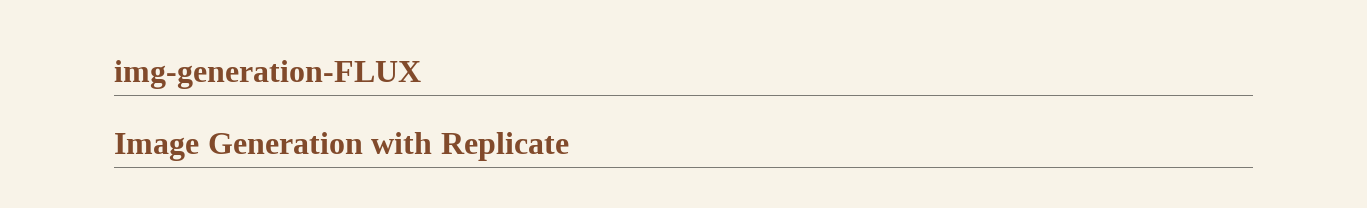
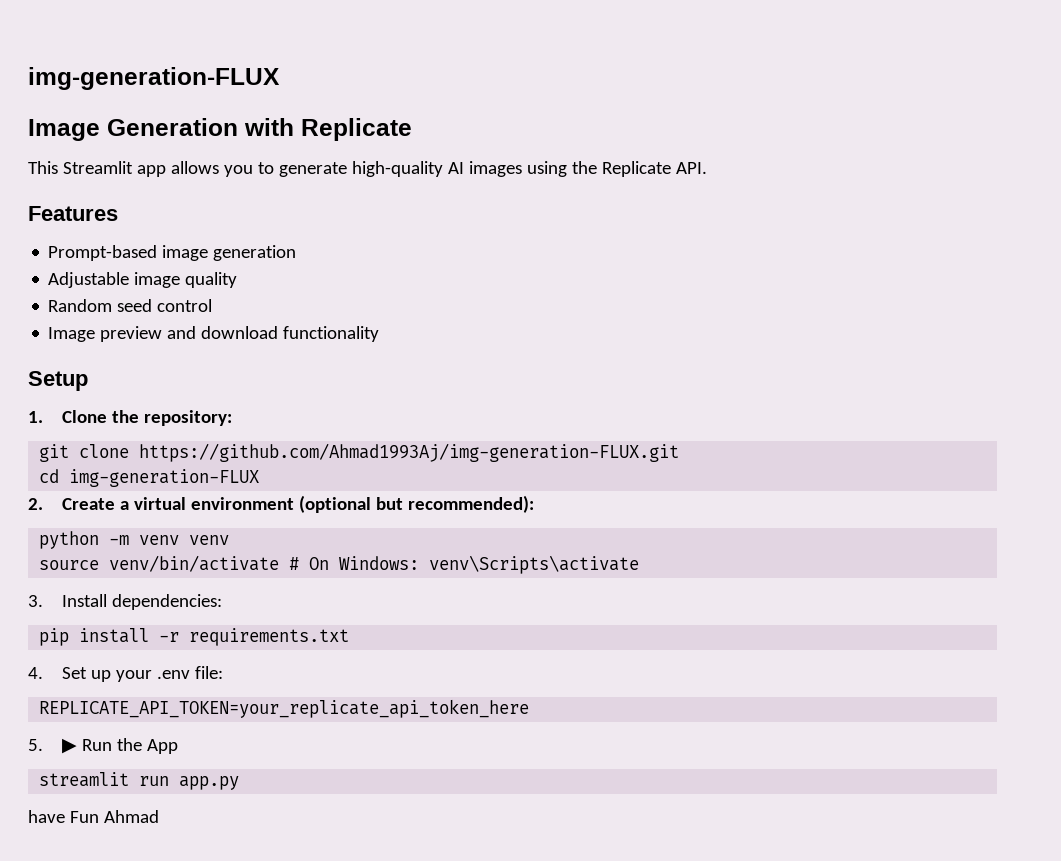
(569, 146) none -> [28,161,707,177] [28,206,118,221] [48,245,297,261] [48,272,238,288] [48,299,213,312] [48,326,380,342] [28,371,88,391] [28,410,233,426] [39,443,680,462] [39,469,260,487] [28,495,535,513] [39,531,230,549] [39,555,640,574] [28,594,223,610] [39,628,350,646] [28,666,224,682] [39,699,530,718] [28,738,179,754] [39,772,240,790] [28,810,159,823] // This Streamlit app allows you to generate high-quality AI images using the Replicate API. // Features // Prompt-based image generation // Adjustable image quality // Random seed control // Image preview and download functionality // Setup // 1. Clone the repository: // git clone https://github.com/Ahmad1993Aj/img-generation-FLUX.git // cd img-generation-FLUX // 2. Create a virtual environment (optional but recommended): // python -m venv venv // source venv/bin/activate # On Windows: venv\Scripts\activate // 3. Install dependencies: // pip install -r requirements.txt // 4. Set up your .env file: // REPLICATE_API_TOKEN=your_replicate_api_token_here // 5. ▶ Run the App // streamlit run app.py // have Fun Ahmad

